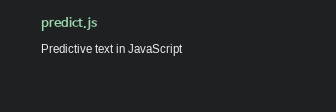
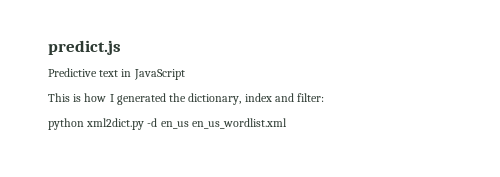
(184, 50) none -> [48,93,325,105] [48,118,287,130] // This is how I generated the dictionary, index and filter: // python xml2dict.py -d en_us en_us_wordlist.xml

